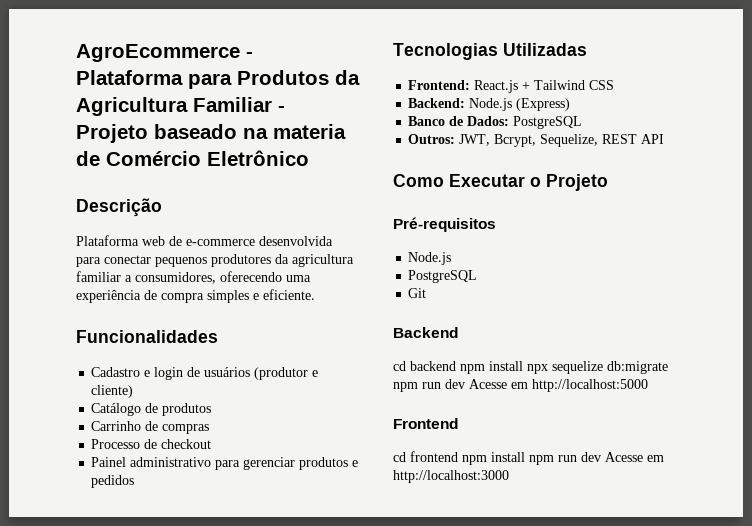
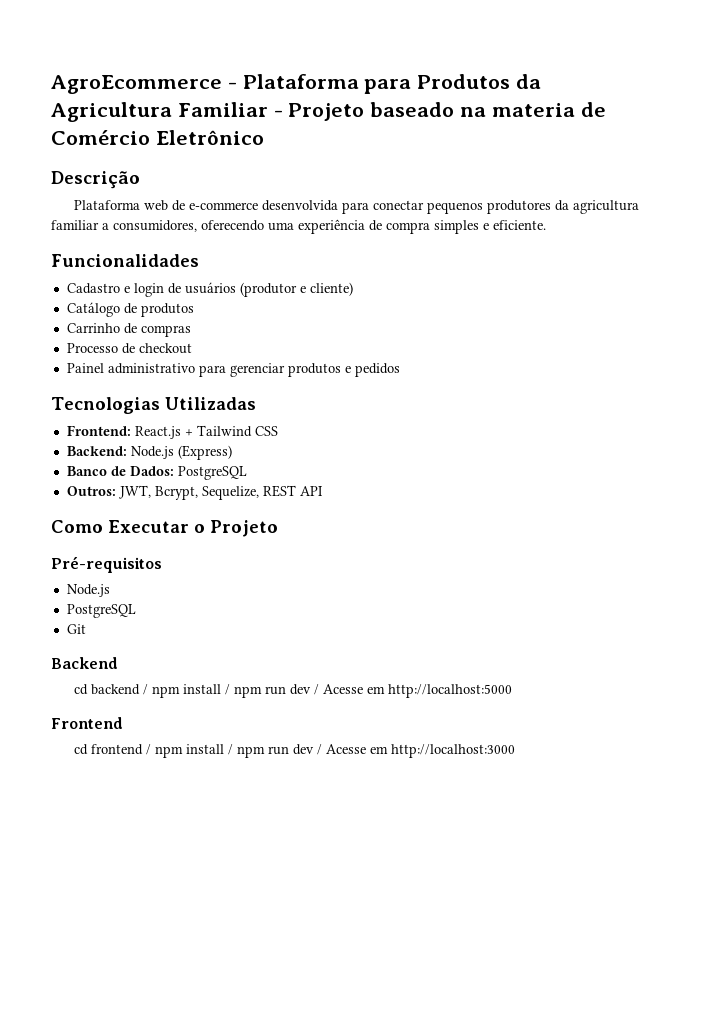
[460,361,668,374] [393,379,465,392] npm install npx sequelize db:migrate npm run dev -> [143,684,320,698] / npm install / npm run dev /
[462,452,601,465] npm install npm run dev -> [146,744,323,758] / npm install / npm run dev /

